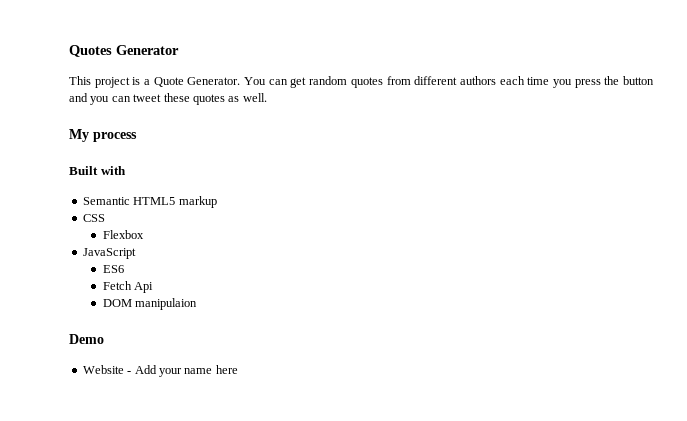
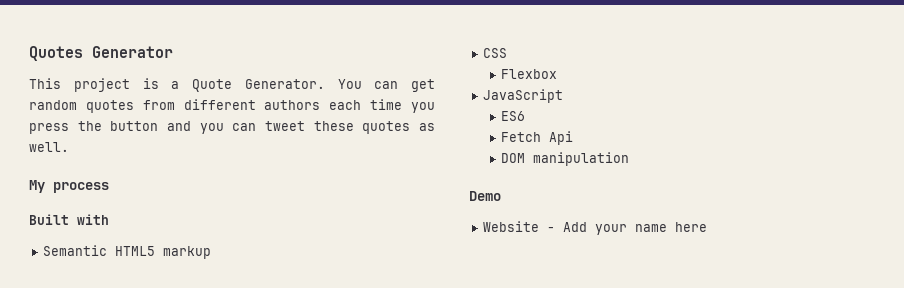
[135,298,198,310] manipulaion -> [533,152,630,166] manipulation

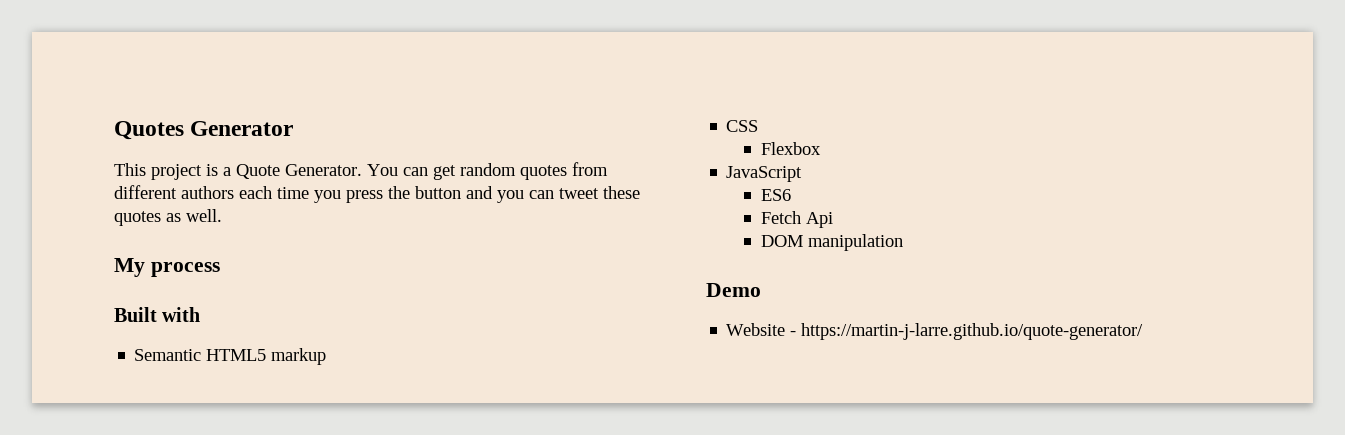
[562,222,707,235] Add your name here -> [801,323,1144,340] https://martin-j-larre.github.io/quote-generator/

